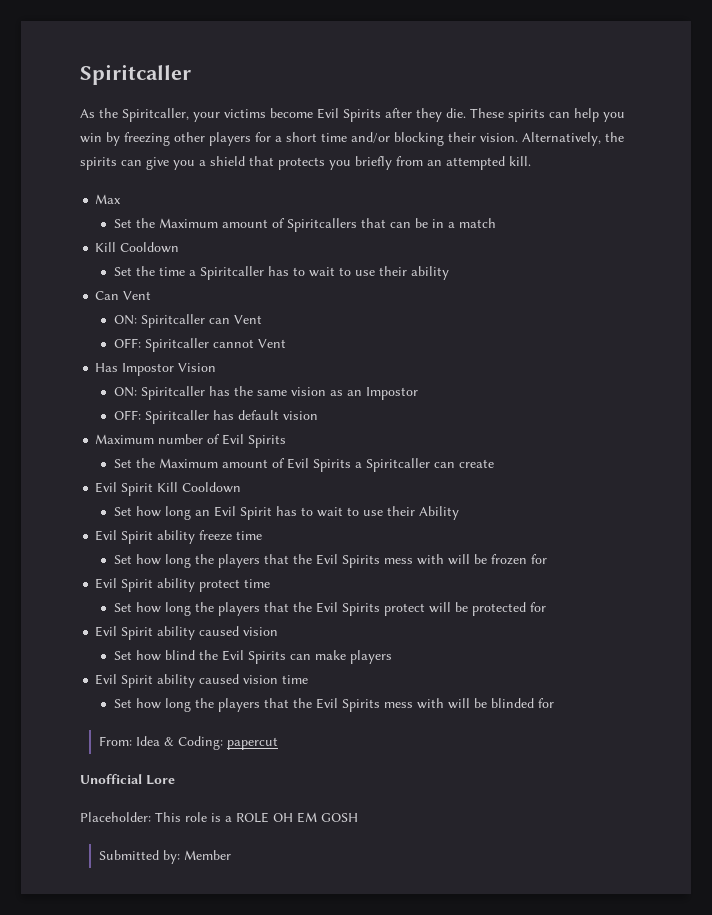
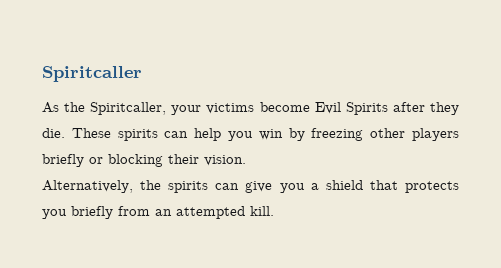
[255,132,390,143] for a short time and/or -> [42,154,103,167] briefly or
(518, 137) none -> (246, 160) //
[95,194,122,204] [114,218,497,232] [95,242,180,253] [114,266,450,280] [95,291,152,300] [114,314,263,328] [114,338,287,352] [95,363,217,376] [114,386,419,400] [114,410,319,424] [95,434,287,448] [114,458,495,472] [95,482,242,496] [114,506,460,520] [95,530,263,544] [114,554,548,568] [95,578,271,592] [114,602,547,616] [95,626,279,640] [114,650,393,664] [95,674,309,688] [114,698,555,712] [98,736,278,750] [80,774,175,785] [80,812,358,823] [98,850,231,864] // Max // Set the Maximum amount of Spiritcallers that can be in a match // Kill Cooldown // Set the time a Spiritcaller has to wait to use their ability // Can Vent // ON: Spiritcaller can Vent // OFF: Spiritcaller cannot Vent // Has Impostor Vision // ON: Spiritcaller has the same vision as an Impostor // OFF: Spiritcaller has default vision // Maximum number of Evil Spirits // Set the Maximum amount of Evil Spirits a Spiritcaller can create // Evil Spirit Kill Cooldown // Set how long an Evil Spirit has to wait to use their Ability // Evil Spirit ability freeze time // Set how long the players that the Evil Spirits mess with will be frozen for // Evil Spirit ability protect time // Set how long the players that the Evil Spirits protect will be protected for // Evil Spirit ability caused vision // Set how blind the Evil Spirits can make players // Evil Spirit ability caused vision time // Set how long the players that the Evil Spirits mess with will be blinded for // From: Idea & Coding: papercut // Unofficial Lore // Placeholder: This role is a ROLE OH EM GOSH // Submitted by: Member -> (274, 211) none

